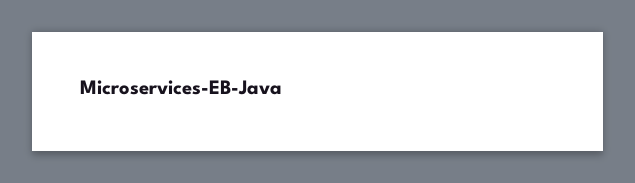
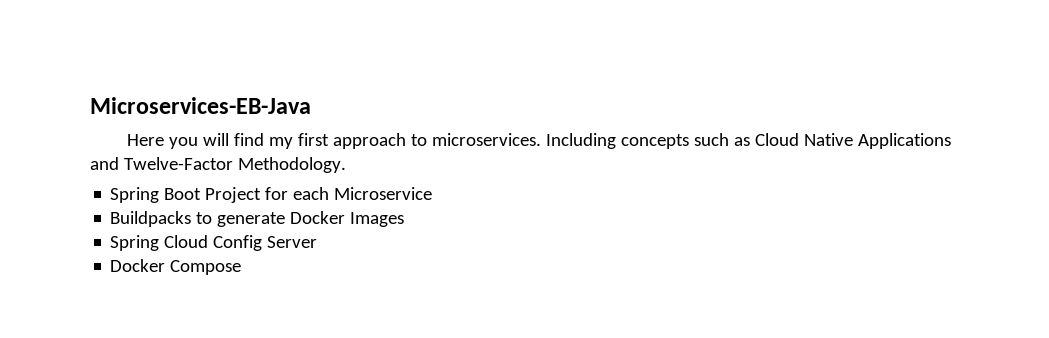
(282, 87) none -> [127,133,952,149] [90,157,346,173] [110,187,433,203] [110,211,405,227] [110,235,318,251] [110,259,242,275] // Here you will find my first approach to microservices. Including concepts such as Cloud Native Applications and Twelve-Factor Methodology. // Spring Boot Project for each Microservice // Buildpacks to generate Docker Images // Spring Cloud Config Server // Docker Compose

